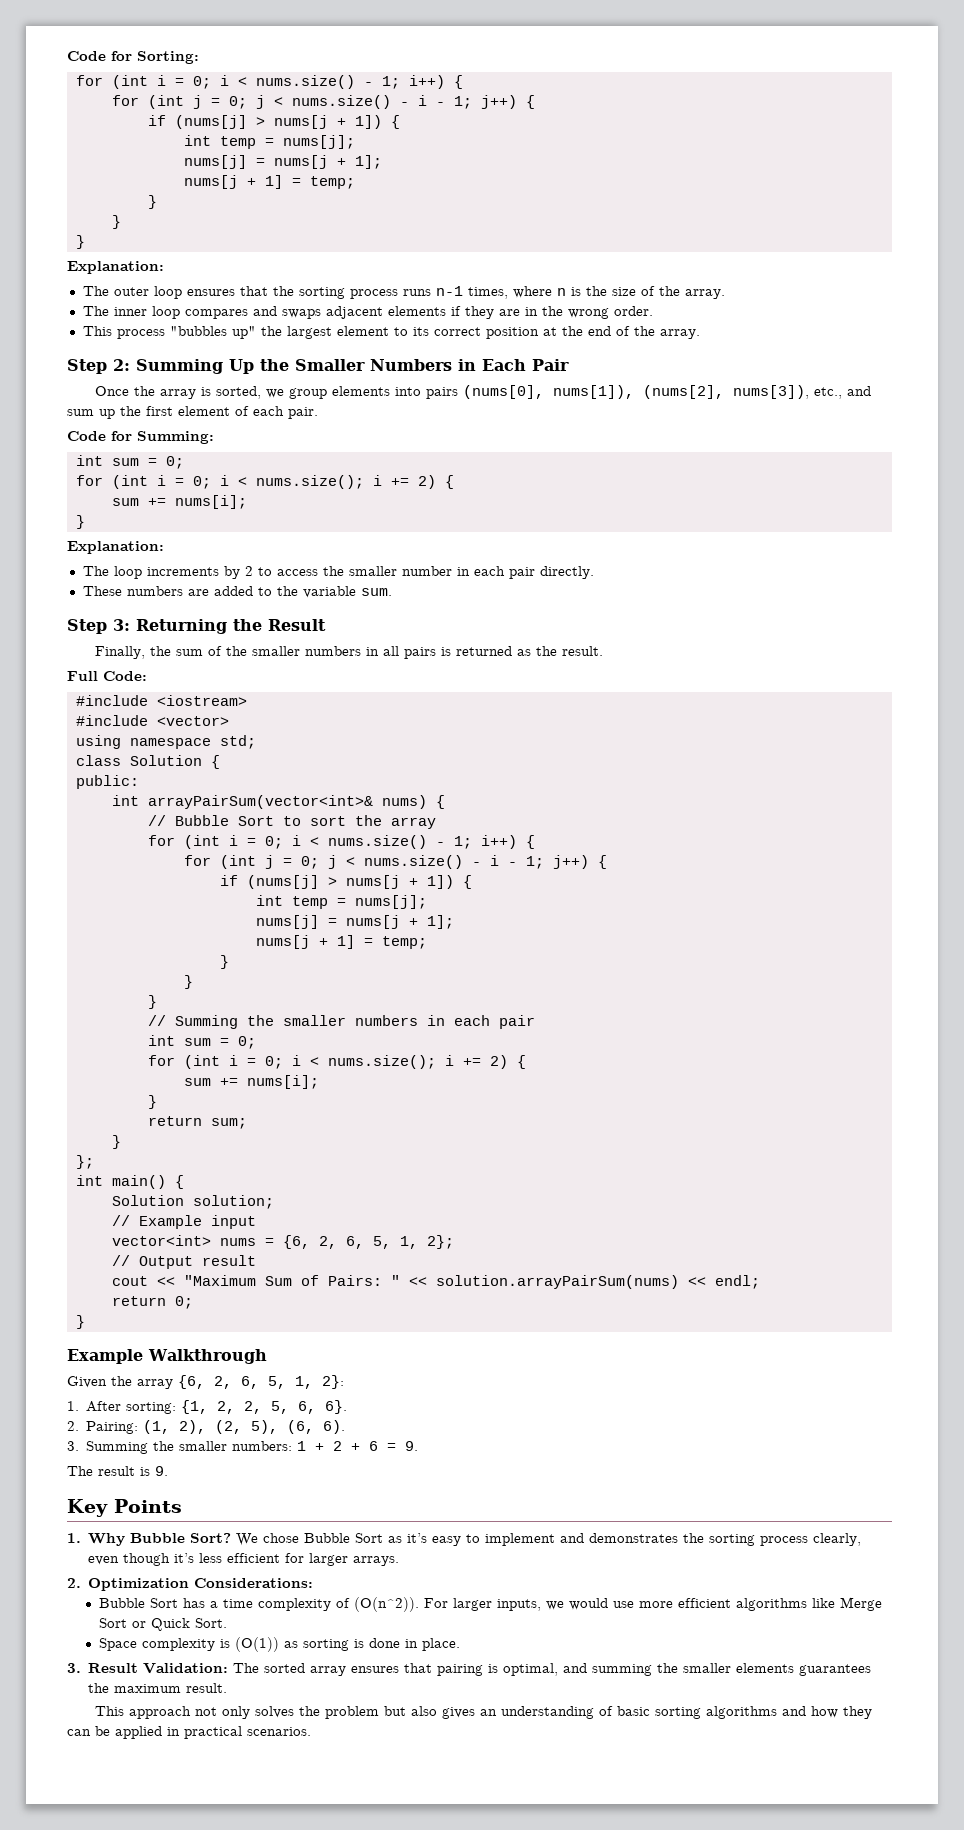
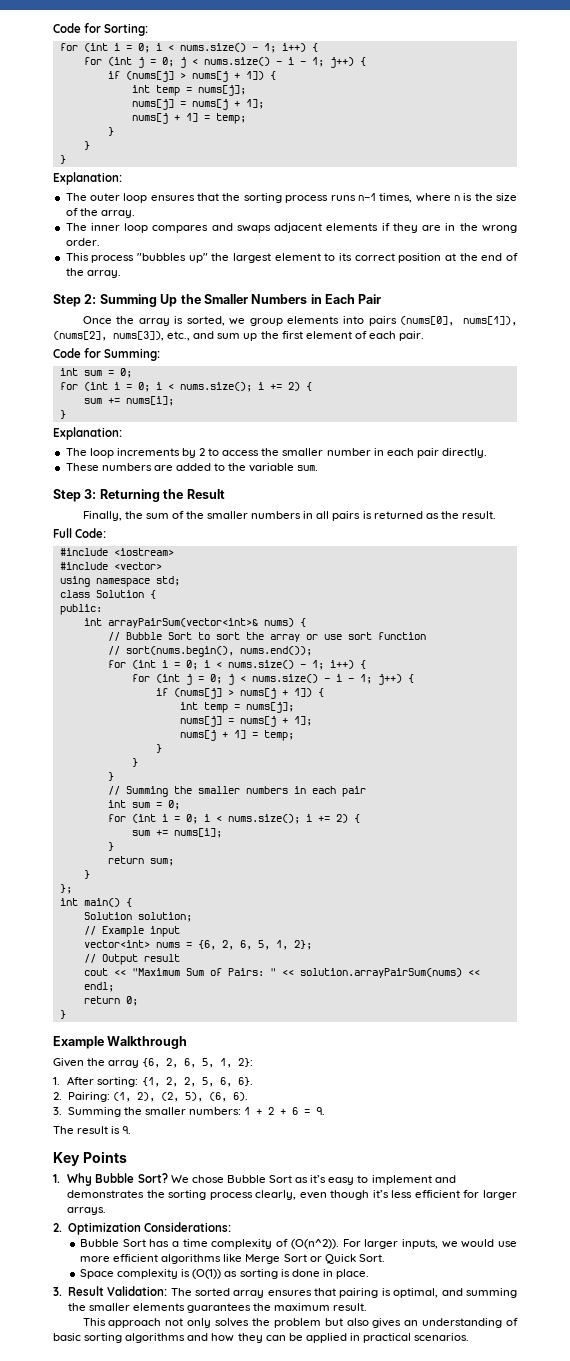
(436, 823) none -> [305,632,426,640] [107,646,312,657] or use sort function // // sort(nums.begin(), nums.end());

